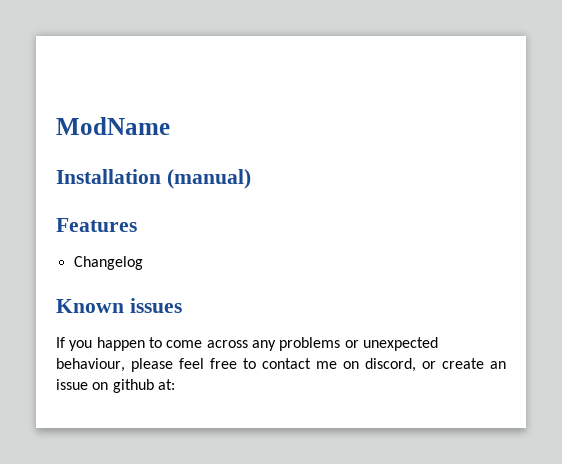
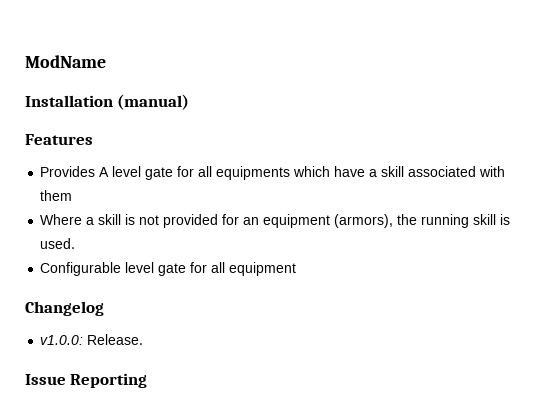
[73,256,143,270] [56,298,182,313] [56,337,438,351] [56,358,506,372] [56,379,175,393] Changelog // Known issues // If you happen to come across any problems or unexpected behaviour, please feel free to contact me on discord, or create an issue on github at: -> [40,166,506,180] [40,190,73,201] [40,214,511,228] [40,238,76,249] [40,262,297,276] [25,301,104,316] [40,334,144,345] [25,373,148,388] Provides A level gate for all equipments which have a skill associated with them // Where a skill is not provided for an equipment (armors), the running skill is used. // Configurable level gate for all equipment // Changelog // v1.0.0: Release. // Issue Reporting

